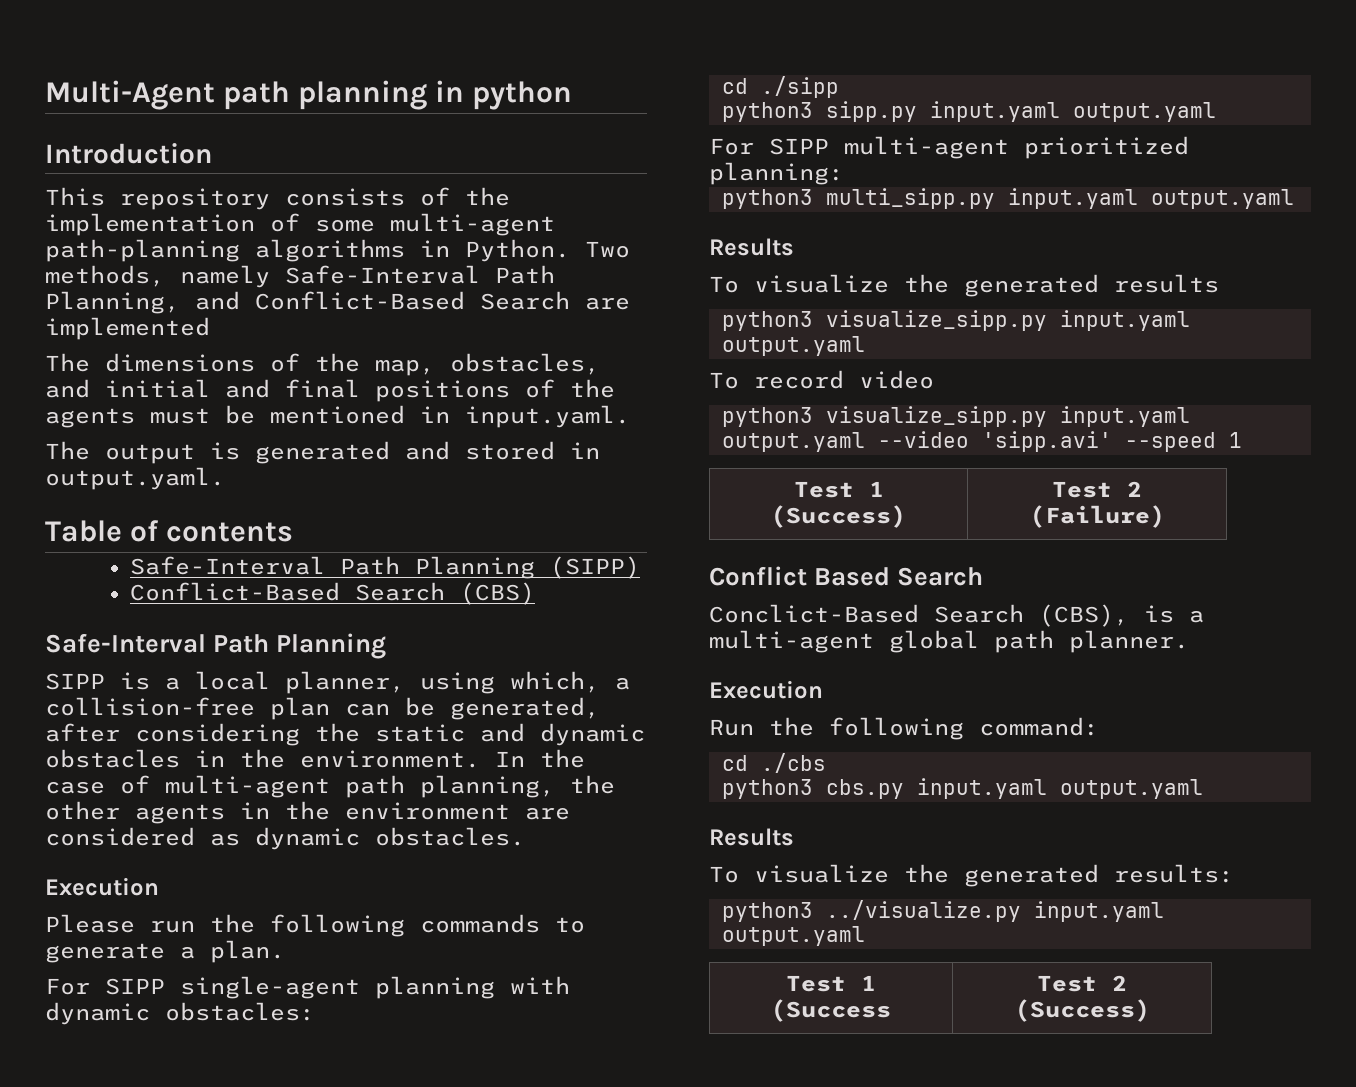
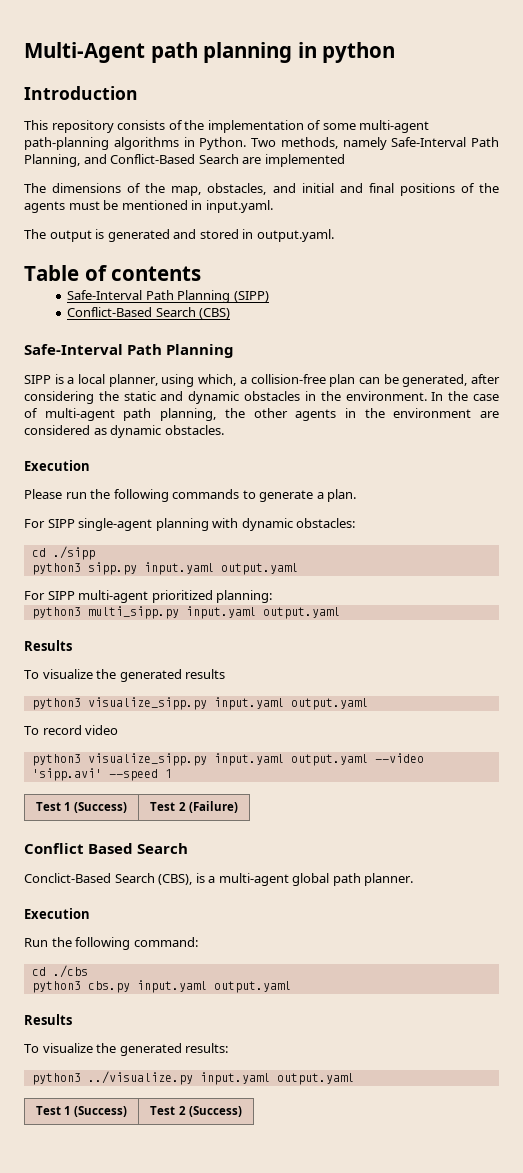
[771,999,891,1022] (Success -> [74,1106,128,1117] (Success)

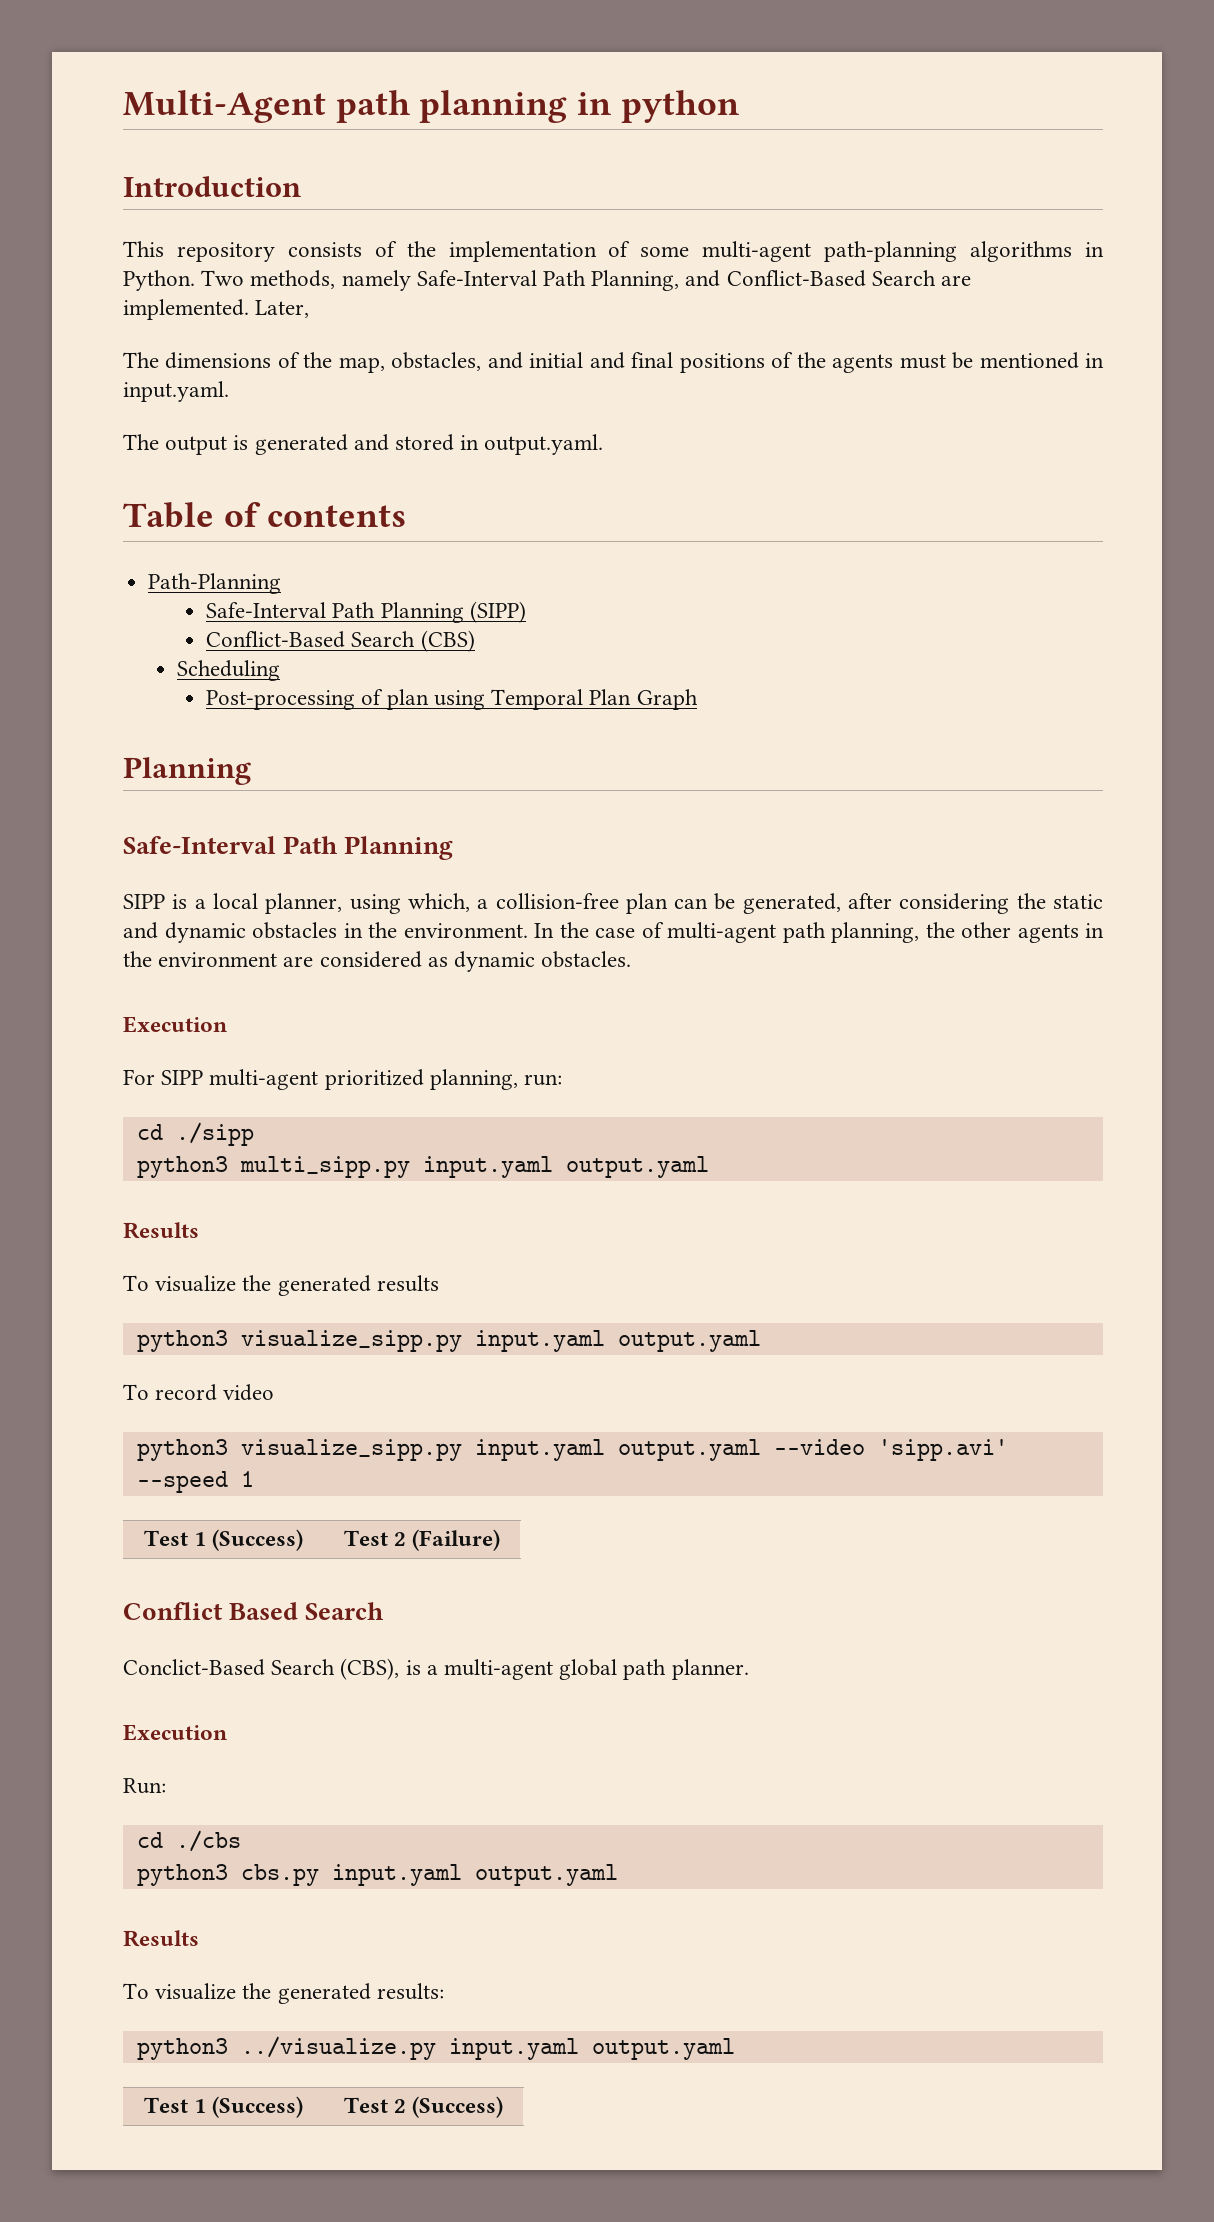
[264,154,345,167] implemented -> [123,299,310,320] implemented. Later,
(202, 273) none -> [148,573,282,594] // Path-Planning
(231, 313) none -> [177,660,281,681] [206,689,698,710] [123,757,251,785] // Scheduling // Post-processing of plan using Temporal Plan Graph // Planning
[24,489,357,502] [24,518,356,531] [31,546,95,560] [31,562,298,575] // Please run the following commands to generate a plan. // For SIPP single-agent planning with dynamic obstacles: // cd ./sipp // python3 sipp.py input.yaml output.yaml -> (227, 1024) none
[216,590,273,603] planning: -> [429,1069,563,1090] [136,1122,254,1146] planning, run: // cd ./sipp
[24,937,198,950] Run the following command: -> [123,1778,166,1794] Run:

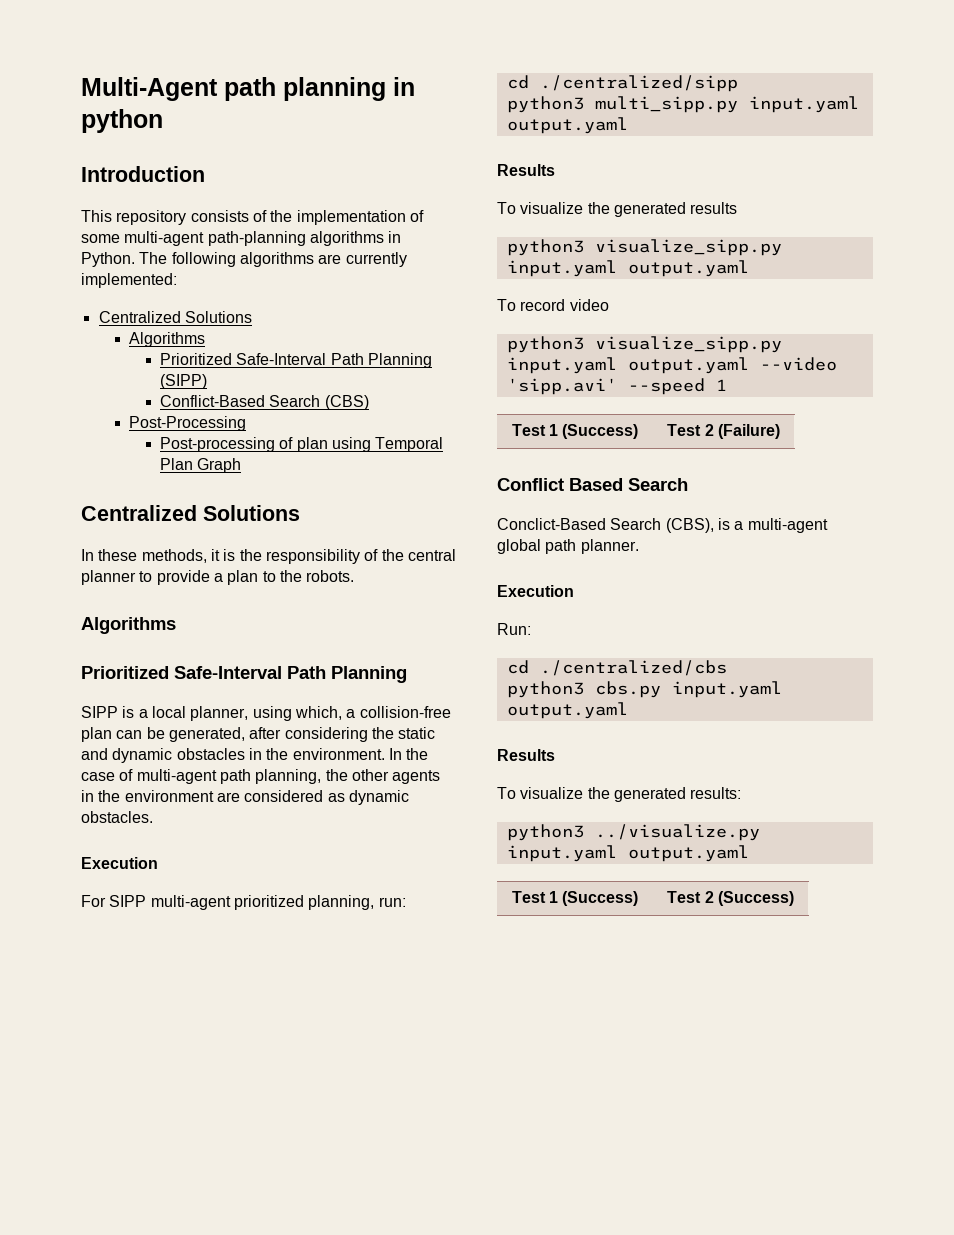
[201,270,972,291] [123,299,310,320] [123,352,1105,373] [123,381,229,402] [123,434,604,455] [123,502,407,528] [148,573,282,594] Two methods, namely Safe-Interval Path Planning, and Conflict-Based Search are implemented. Later, // The dimensions of the map, obstacles, and initial and final positions of the agents must be mentioned in input.yaml. // The output is generated and stored in output.yaml. // Table of contents // Path-Planning // -> [139,252,407,267] [81,273,177,288] [98,311,252,323] [129,332,206,347] [159,353,232,365] The following algorithms are currently implemented: // Centralized Solutions // Algorithms // Prioritized
[177,660,281,681] Scheduling -> [129,416,247,431] Post-Processing
[123,757,251,785] Planning // -> [81,505,300,521] [81,549,456,564] [81,570,355,585] [81,617,176,634] [81,666,169,679] Centralized Solutions // In these methods, it is the responsibility of the central planner to provide a plan to the robots. // Algorithms // Prioritized
[175,1122,254,1146] ./sipp -> [539,75,738,92] ./centralized/sipp
[175,1830,241,1852] ./cbs -> [539,660,727,676] ./centralized/cbs

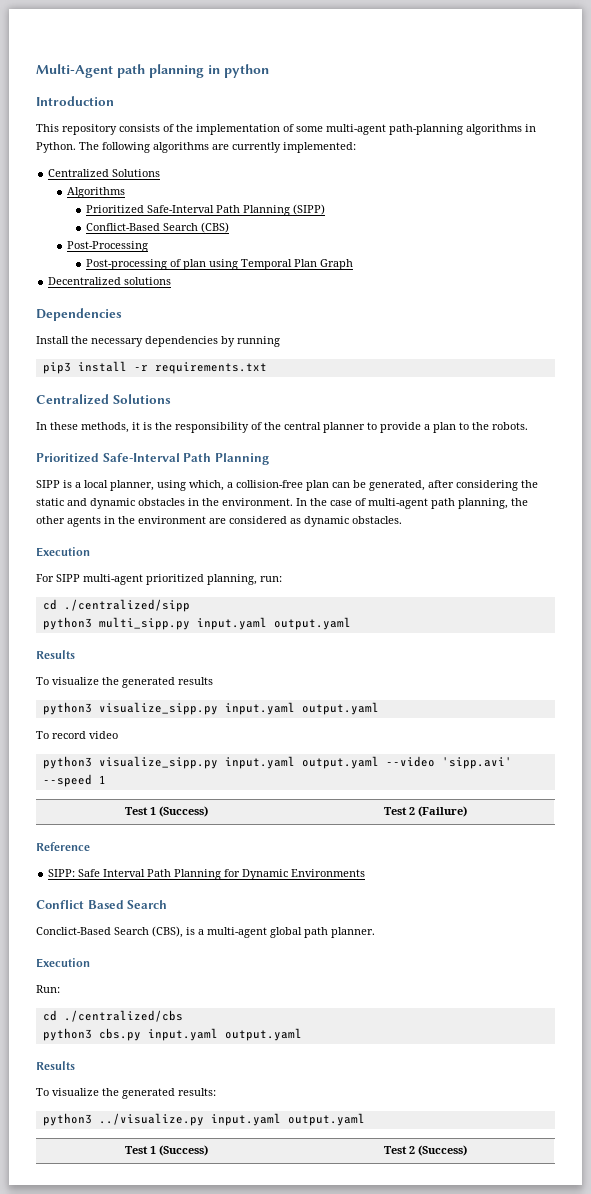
(242, 465) none -> [48,277,172,285] [36,308,122,321] [36,336,280,347] [42,361,267,374] // Decentralized solutions // Dependencies // Install the necessary dependencies by running // pip3 install -r requirements.txt
[81,617,176,634] // Algorithms -> (528, 426) none
(780, 431) none -> [36,842,90,851] [48,869,366,880] // Reference // SIPP: Safe Interval Path Planning for Dynamic Environments

